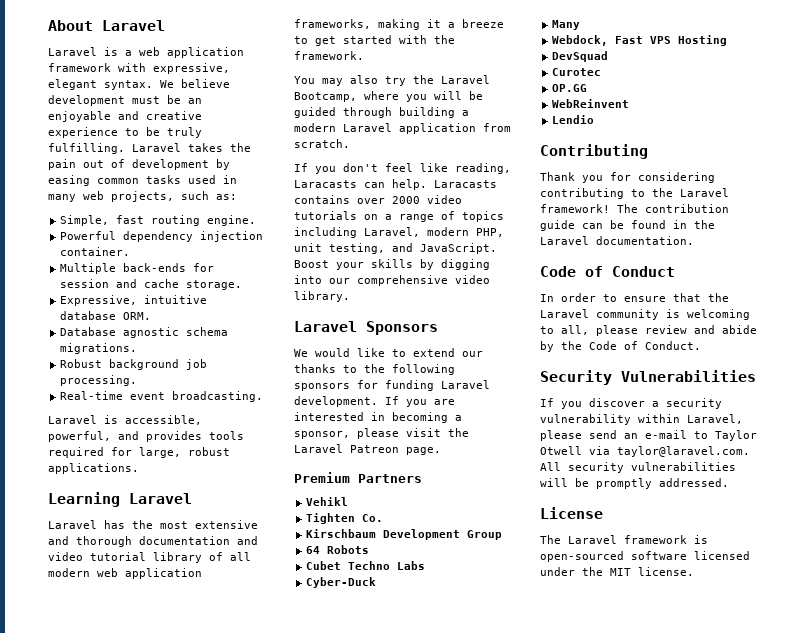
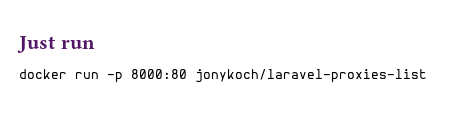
[48,20,165,31] [48,47,244,58] [48,63,230,74] [48,79,230,90] [48,95,202,106] [48,111,202,122] [48,127,202,138] [48,143,251,154] [48,159,230,170] [48,175,237,186] [48,191,237,202] [60,215,257,226] [60,231,264,242] [60,247,131,256] [60,263,215,274] [60,279,243,290] [60,295,208,306] [60,311,152,320] [60,327,229,338] [60,343,138,354] [60,359,208,370] [60,375,138,386] [60,391,264,402] [48,415,202,425] [48,431,244,442] [48,447,230,458] [48,463,139,474] [48,492,192,507] [48,520,258,529] [48,536,258,547] [48,552,251,563] [48,568,202,579] [294,19,504,30] [294,35,455,46] [294,51,364,60] [294,75,490,86] [294,91,483,102] [294,107,469,118] [294,123,511,134] [294,139,350,148] [294,163,511,174] [294,179,497,190] [294,195,462,204] [294,211,504,222] [294,227,504,238] [294,243,497,254] [294,259,490,270] [294,275,490,286] [294,291,350,302] [294,321,438,335] [294,348,483,357] [294,364,455,375] [294,380,490,391] [294,396,455,407] [294,412,462,423] [294,428,469,439] [294,444,441,455] [294,472,422,483] [306,497,349,506] [306,513,384,524] [306,529,503,540] [306,545,370,554] [306,561,426,570] [306,577,377,588] [552,20,581,30] [552,35,728,46] [552,51,609,62] [552,68,602,76] [552,84,588,92] [552,99,630,108] [552,115,595,124] [540,144,648,159] [540,172,715,183] [540,188,729,199] [540,204,729,213] [540,220,715,231] [540,236,694,245] [540,266,675,277] [540,293,729,302] [540,309,750,320] [540,325,757,336] [540,341,701,352] [540,370,756,385] [540,398,722,409] [540,414,743,425] [540,430,757,441] [540,446,750,457] [540,462,736,473] [540,478,729,489] [540,507,603,519] [540,535,708,544] [540,551,750,562] [540,567,694,576] About Laravel // Laravel is a web application framework with expressive, elegant syntax. We believe development must be an enjoyable and creative experience to be truly fulfilling. Laravel takes the pain out of development by easing common tasks used in many web projects, such as: // Simple, fast routing engine. // Powerful dependency injection container. // Multiple back-ends for session and cache storage. // Expressive, intuitive database ORM. // Database agnostic schema migrations. // Robust background job processing. // Real-time event broadcasting. // Laravel is accessible, powerful, and provides tools required for large, robust applications. // Learning Laravel // Laravel has the most extensive and thorough documentation and video tutorial library of all modern web application frameworks, making it a breeze to get started with the framework. // You may also try the Laravel Bootcamp, where you will be guided through building a modern Laravel application from scratch. // If you don't feel like reading, Laracasts can help. Laracasts contains over 2000 video tutorials on a range of topics including Laravel, modern PHP, unit testing, and JavaScript. Boost your skills by digging into our comprehensive video library. // Laravel Sponsors // We would like to extend our thanks to the following sponsors for funding Laravel development. If you are interested in becoming a sponsor, please visit the Laravel Patreon page. // Premium Partners // Vehikl // Tighten Co. // Kirschbaum Development Group // 64 Robots // Cubet Techno Labs // Cyber-Duck // Many // Webdock, Fast VPS Hosting // DevSquad // Curotec // OP.GG // WebReinvent // Lendio // Contributing // Thank you for considering contributing to the Laravel framework! The contribution guide can be found in the Laravel documentation. // Code of Conduct // In order to ensure that the Laravel community is welcoming to all, please review and abide by the Code of Conduct. // Security Vulnerabilities // If you discover a security vulnerability within Laravel, please send an e-mail to Taylor Otwell via taylor@laravel.com. All security vulnerabilities will be promptly addressed. // License // The Laravel framework is open-sourced software licensed under the MIT license. -> [17,36,95,53] [19,69,427,83] Just run // docker run -p 8000:80 jonykoch/laravel-proxies-list

